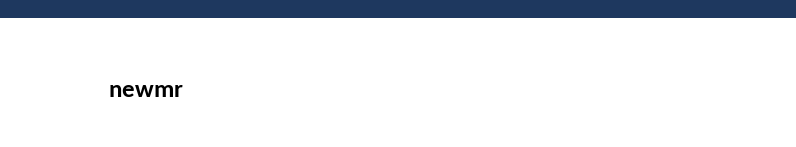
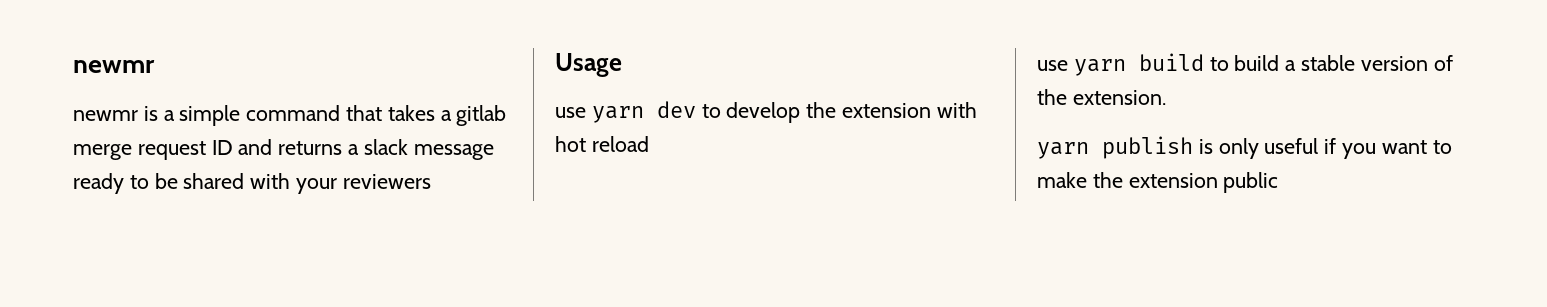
[109,85,183,97] newmr -> [73,60,155,73] [73,105,507,126] [73,139,494,160] [73,173,431,194] [555,53,622,77] [555,101,977,123] [555,136,649,152] [1037,53,1453,76] [1037,89,1166,105] [1037,136,1452,159] [1037,172,1279,193] newmr // newmr is a simple command that takes a gitlab merge request ID and returns a slack message ready to be shared with your reviewers // Usage // use yarn dev to develop the extension with hot reload // use yarn build to build a stable version of the extension. // yarn publish is only useful if you want to make the extension public

